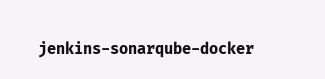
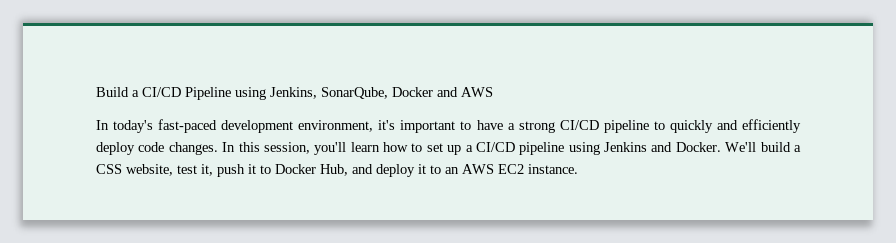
[38,41,254,58] jenkins-sonarqube-docker -> [96,87,493,100] [96,119,801,133] [96,142,802,155] [96,164,578,177] Build a CI/CD Pipeline using Jenkins, SonarQube, Docker and AWS // In today's fast-paced development environment, it's important to have a strong CI/CD pipeline to quickly and efficiently deploy code changes. In this session, you'll learn how to set up a CI/CD pipeline using Jenkins and Docker. We'll build a CSS website, test it, push it to Docker Hub, and deploy it to an AWS EC2 instance.

